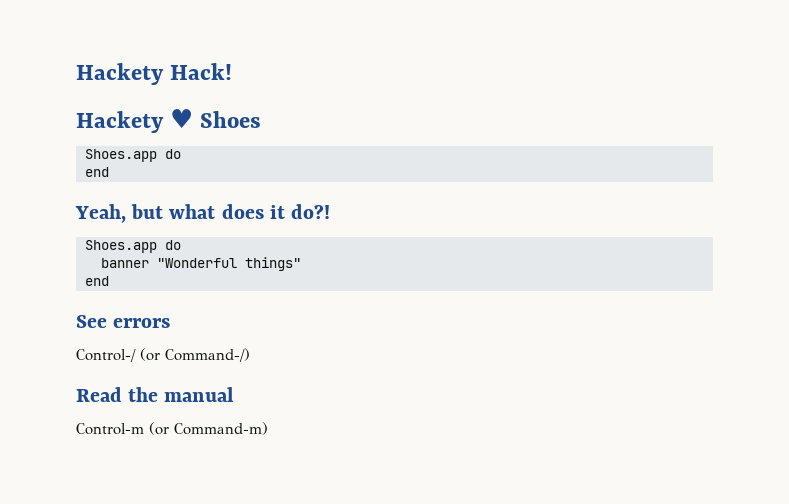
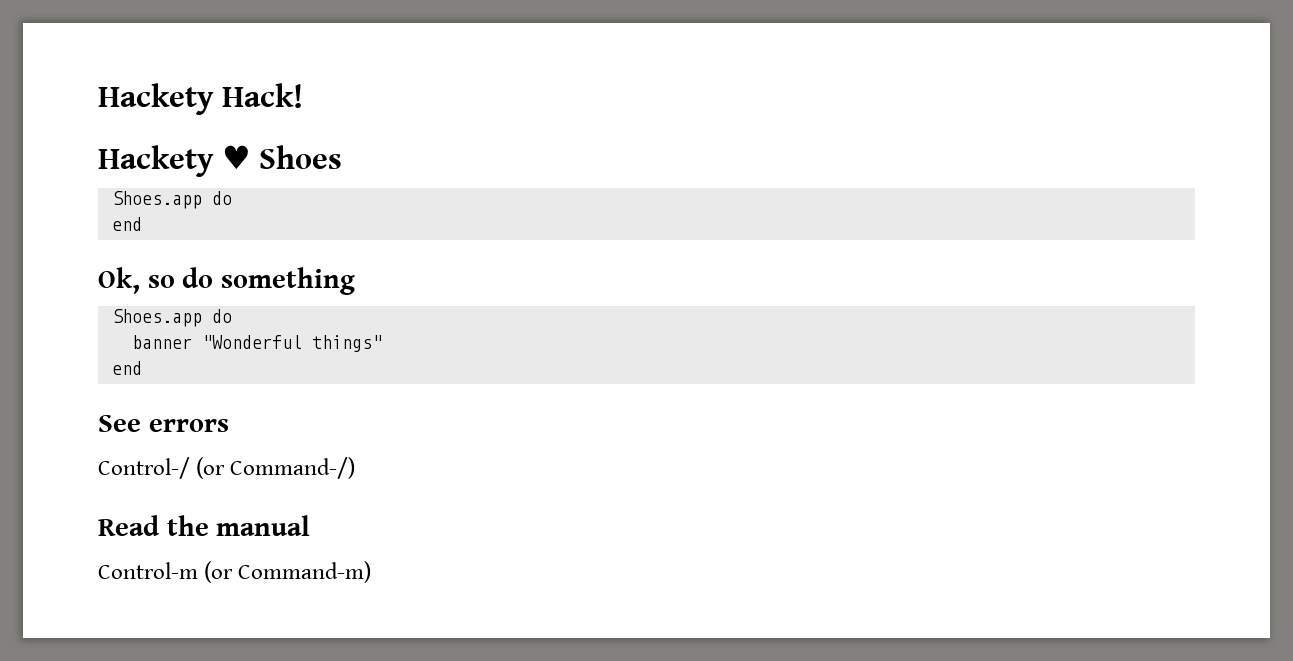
[75,204,331,223] Yeah, but what does it do?! -> [98,267,355,295] Ok, so do something

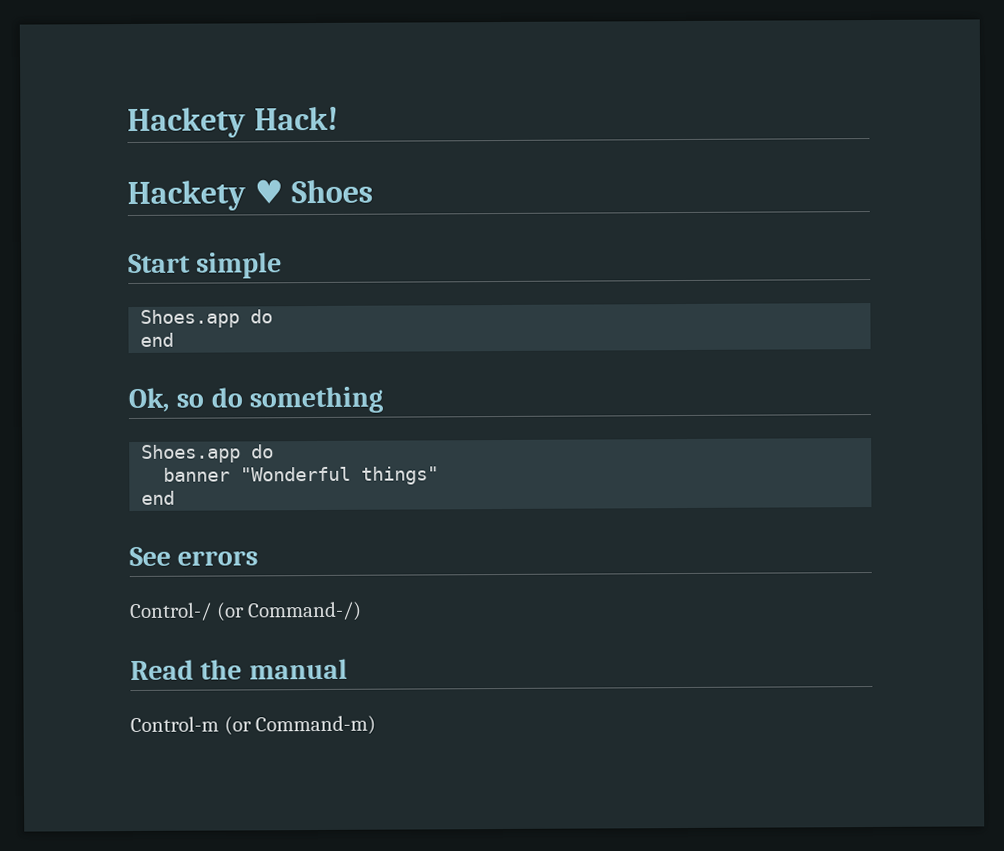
(343, 157) none -> [128,252,283,279] // Start simple

